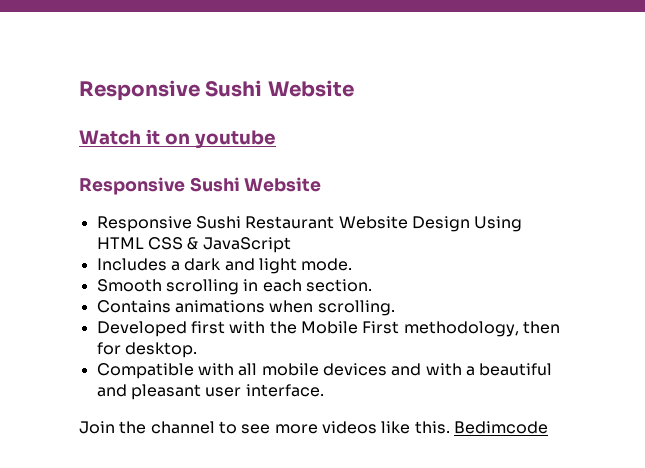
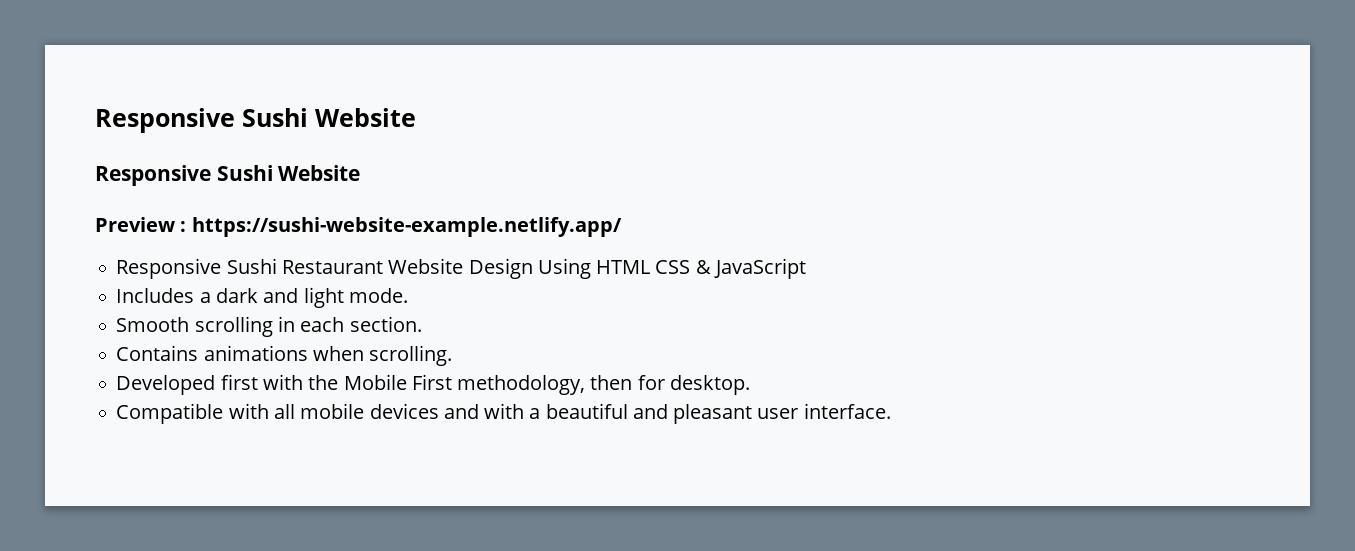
[79,80,354,101] [79,129,276,149] [79,177,322,195] Responsive Sushi Website // Watch it on youtube // Responsive Sushi Website -> [95,108,416,133] [95,165,361,186] [95,217,622,237] Responsive Sushi Website // Responsive Sushi Website // Preview : https://sushi-website-example.netlify.app/
[79,421,548,434] // Join the channel to see more videos like this. Bedimcode -> (891, 411) none

